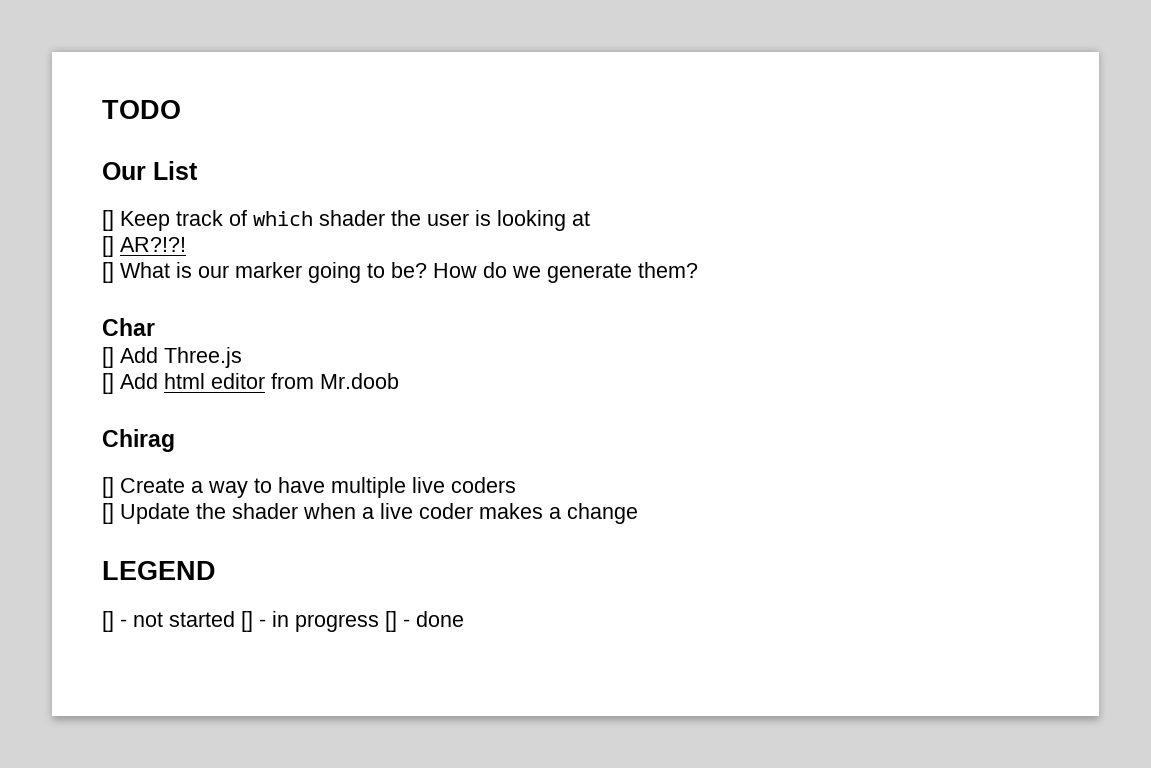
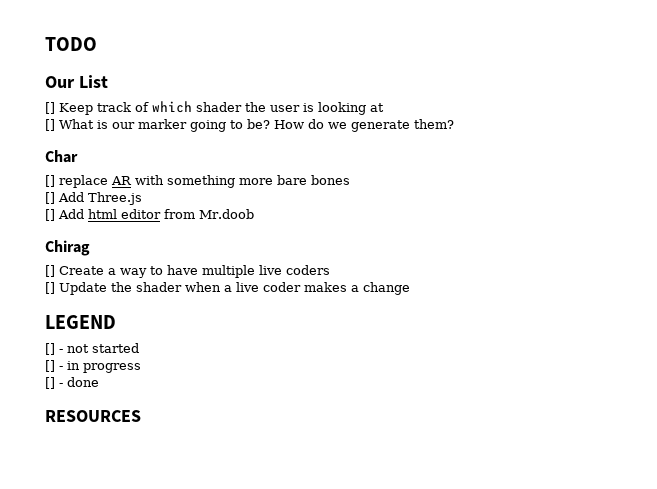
[102,236,186,257] // [] AR?!?! -> (384, 107) none
(155, 327) none -> [45,175,350,188] // [] replace AR with something more bare bones
(235, 619) none -> (139, 348) //
(379, 623) none -> (141, 368) //
(464, 619) none -> [45,410,141,422] // RESOURCES

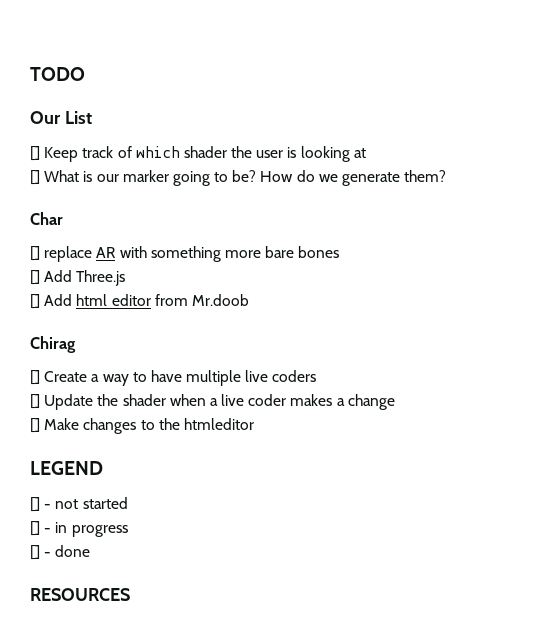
(410, 288) none -> [30,418,254,434] // [] Make changes to the htmleditor

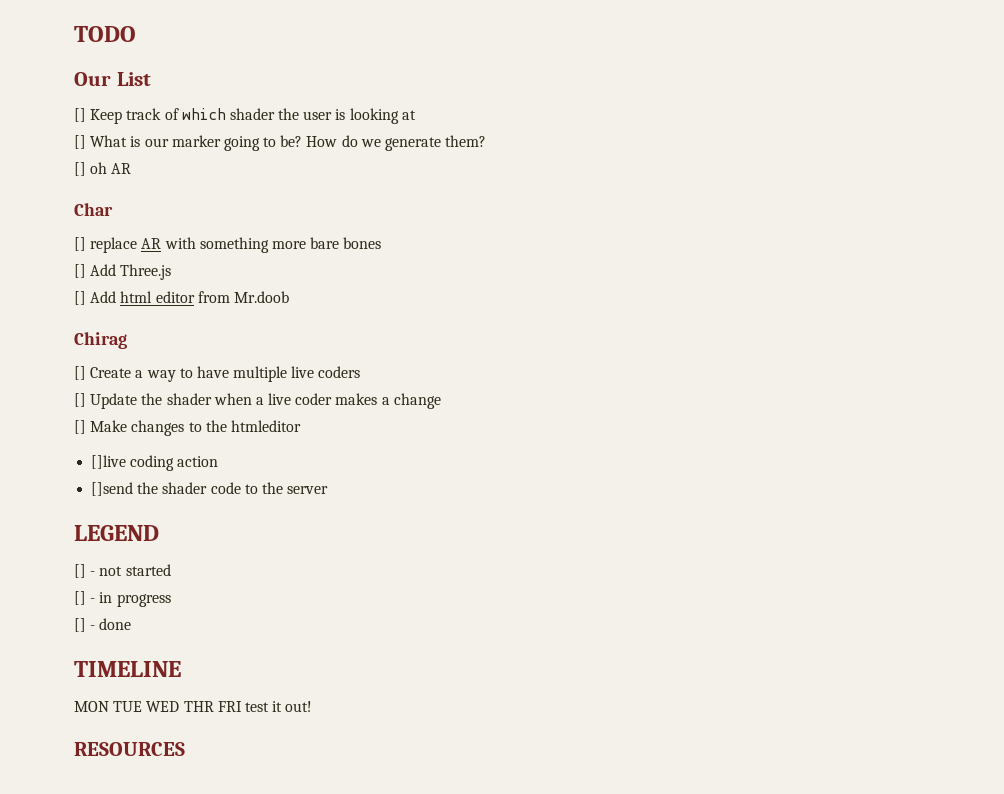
(447, 176) none -> [74,162,132,176] // [] oh AR
(254, 424) none -> [91,455,219,471] [91,482,329,496] // []live coding action // []send the shader code to the server
(91, 551) none -> [74,661,181,677] [74,701,313,712] // TIMELINE // MON TUE WED THR FRI test it out!

